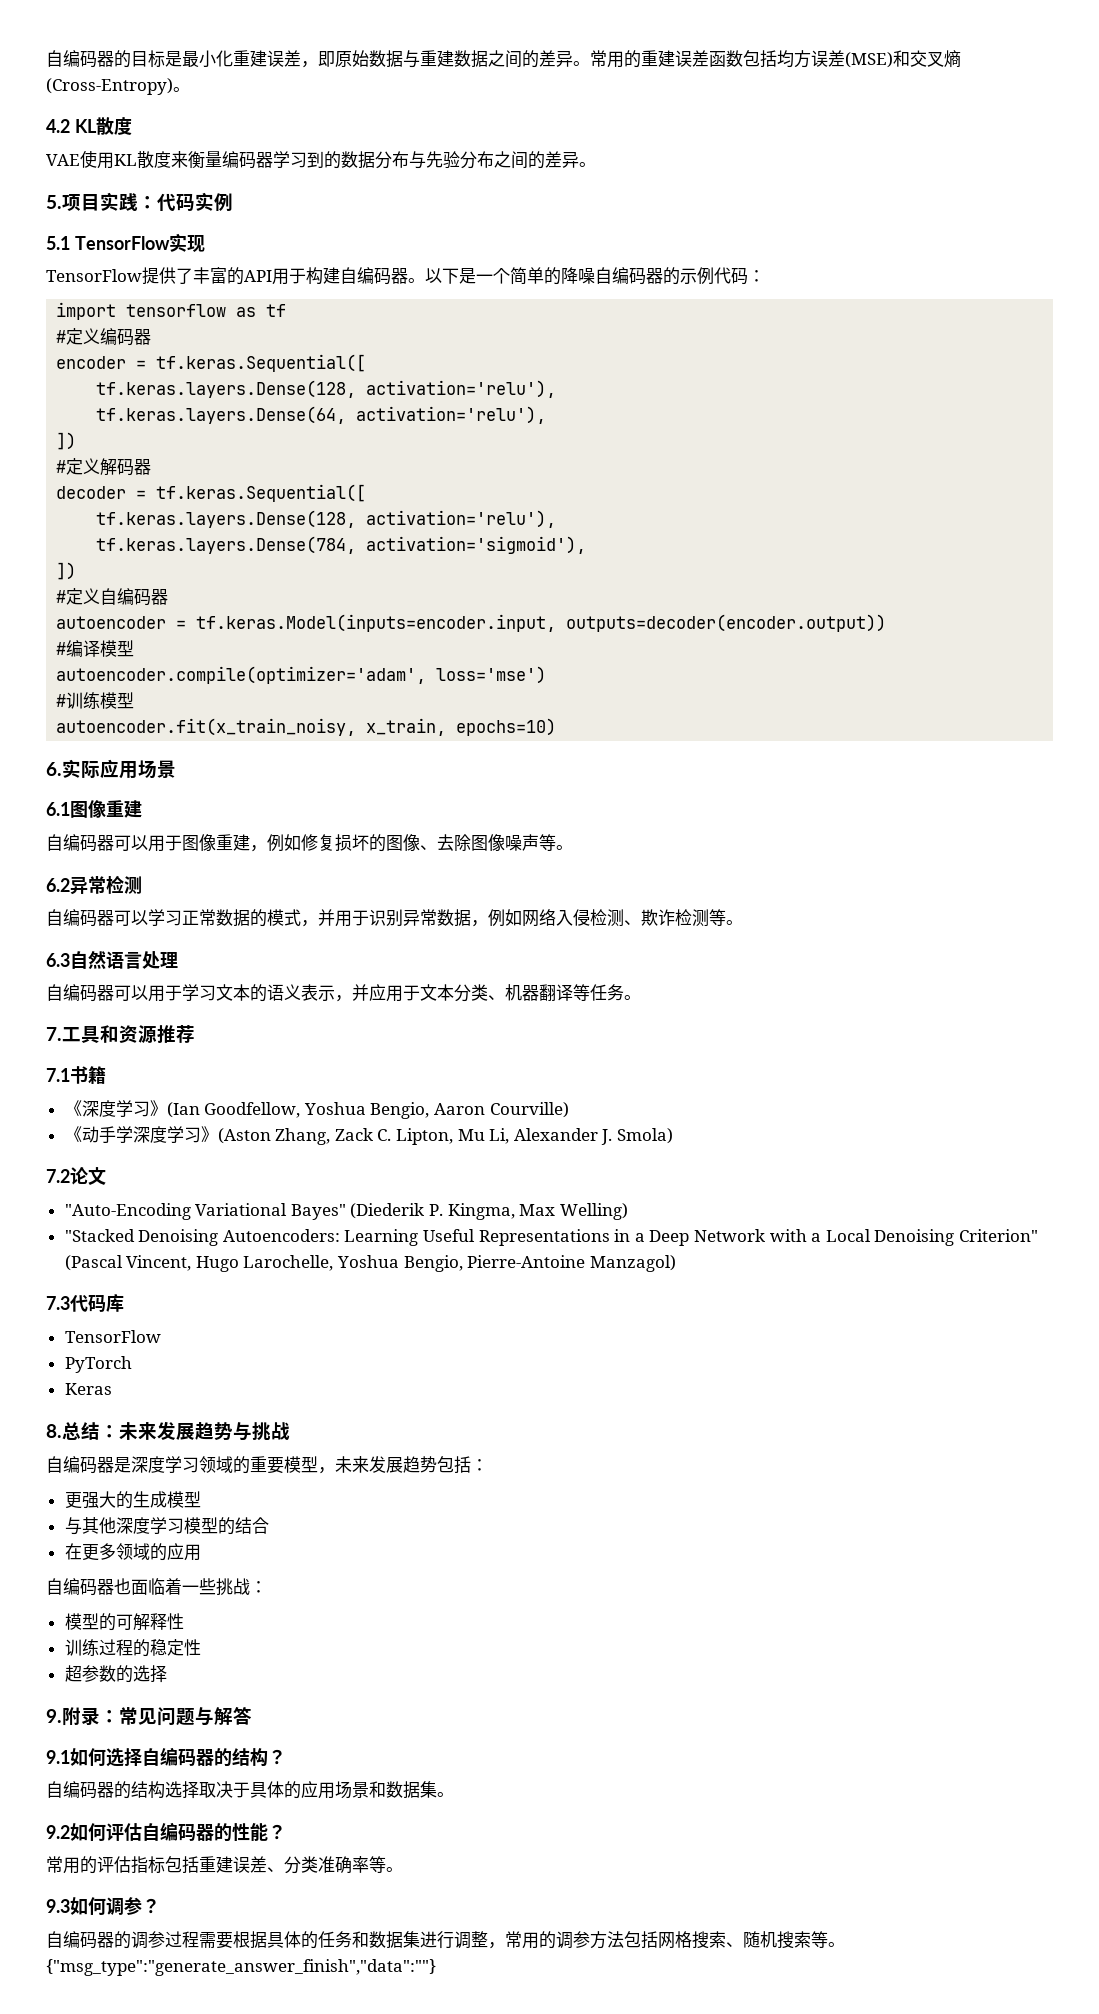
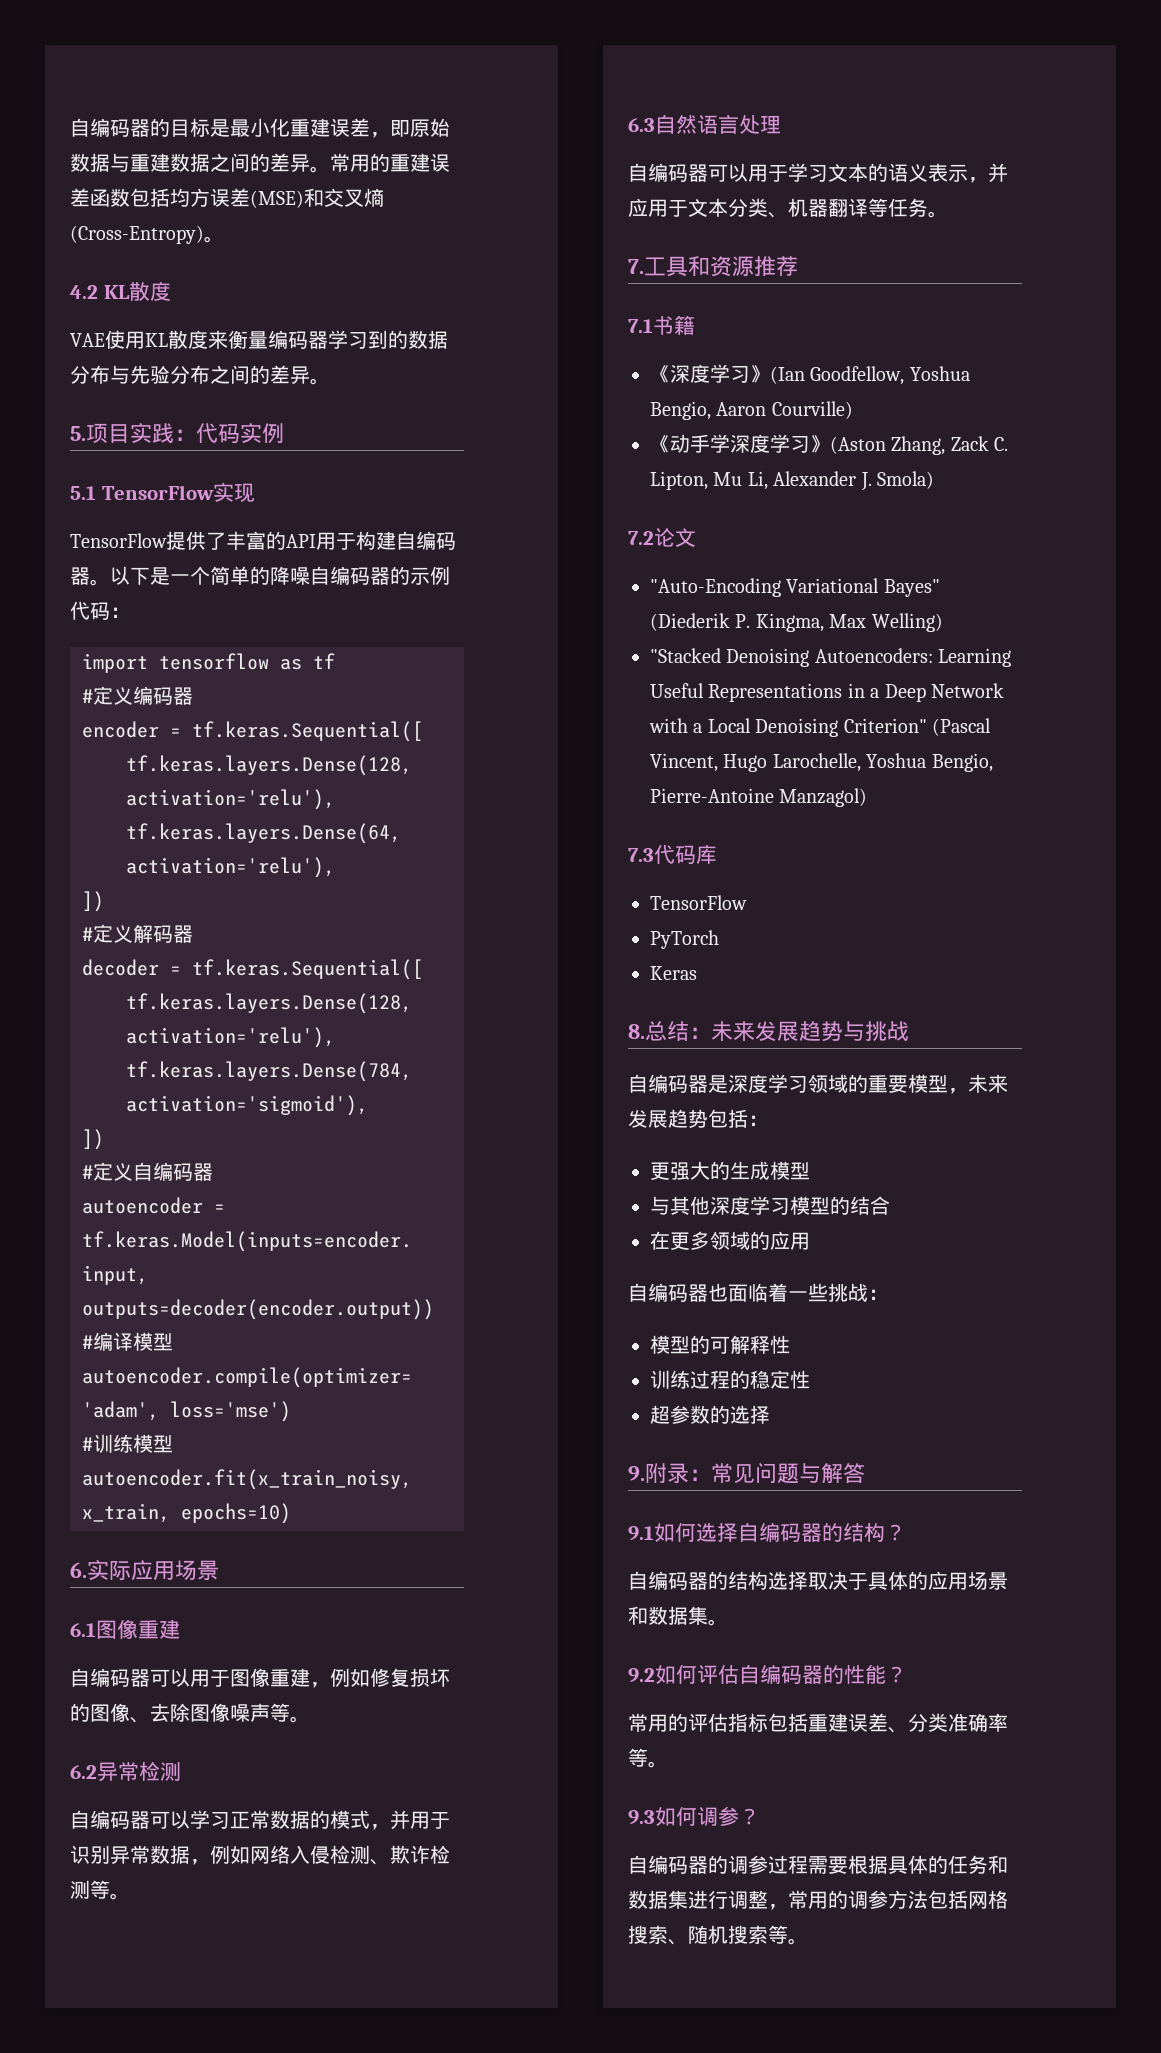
[46,1959,436,1976] {"msg_type":"generate_answer_finish","data":""} -> (808, 1941) none

